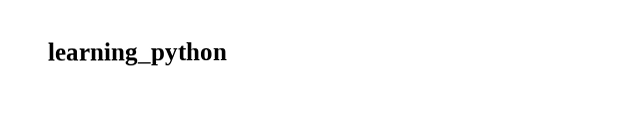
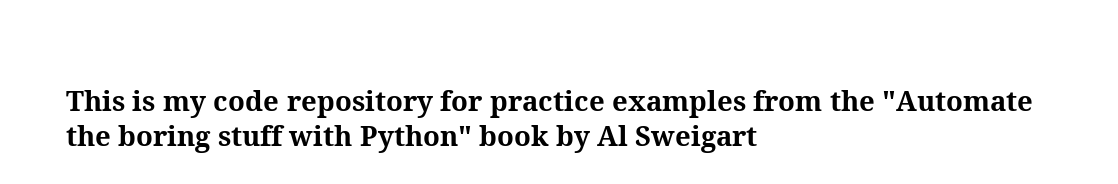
[47,42,227,66] learning_python -> [66,90,1034,118] [66,125,758,153] This is my code repository for practice examples from the "Automate the boring stuff with Python" book by Al Sweigart

